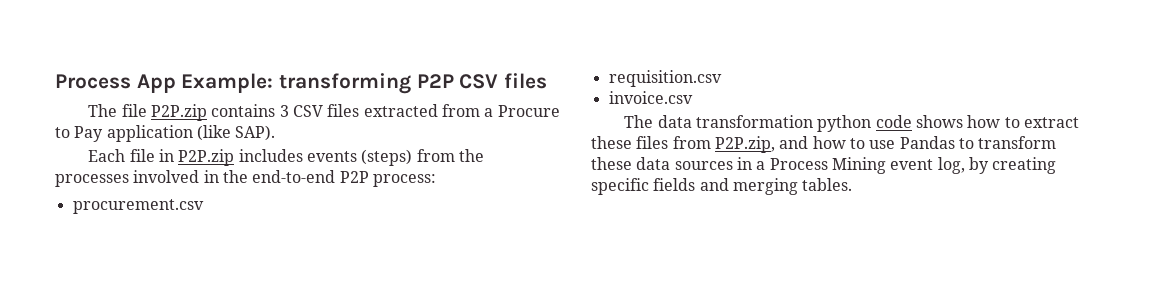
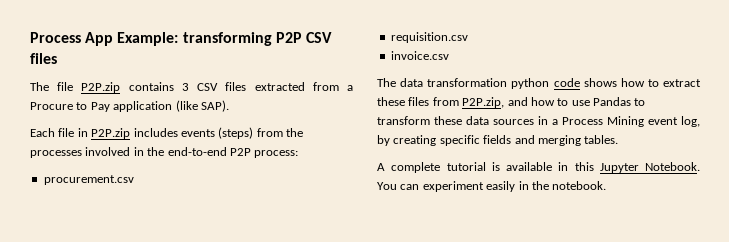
(853, 184) none -> [377,162,700,173] [377,181,607,192] // A complete tutorial is available in this Jupyter Notebook. You can experiment easily in the notebook.

